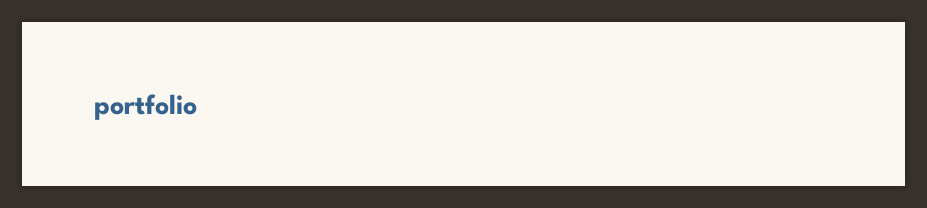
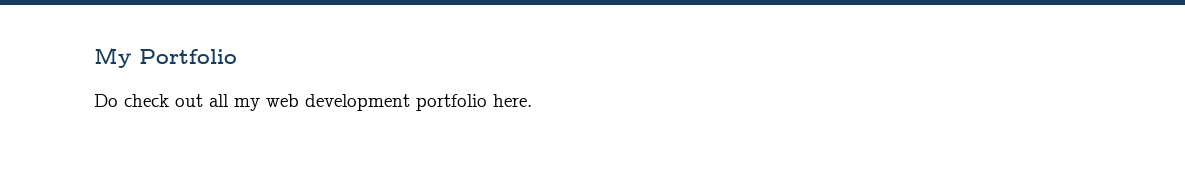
[94,94,197,120] portfolio -> [94,47,237,68] [94,94,532,111] My Portfolio // Do check out all my web development portfolio here.

